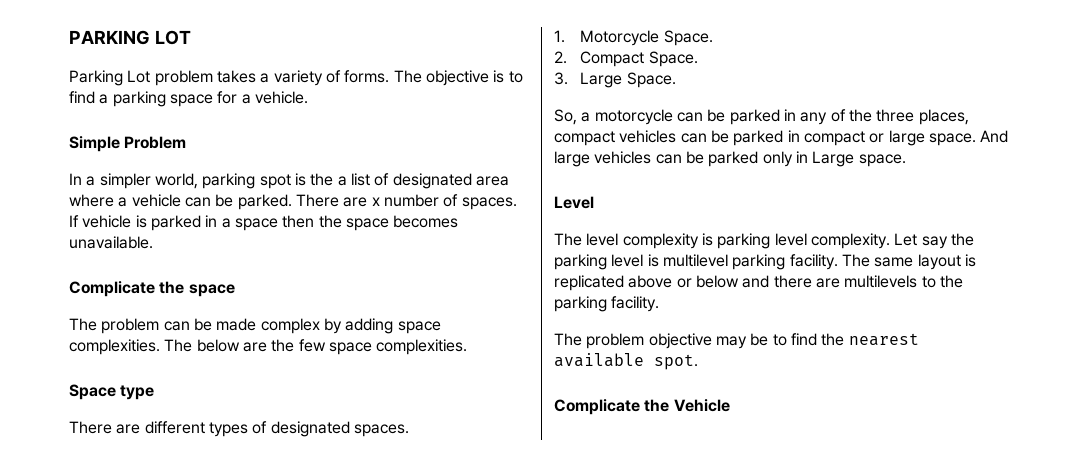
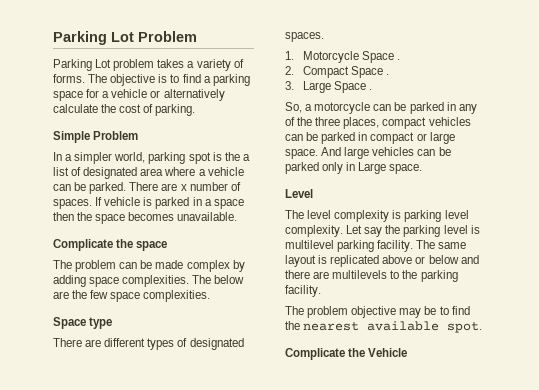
[69,30,191,45] PARKING LOT -> [53,31,197,45] Parking Lot Problem
[254,91,308,104] vehicle. -> [111,89,225,101] [53,104,196,116] vehicle or alternatively calculate the cost of parking.
[663,30,713,46] Space. -> [362,51,401,63] Space .
[648,51,698,67] Space. -> [351,66,390,78] Space .
[626,72,676,88] Space. -> [334,81,373,93] Space .

